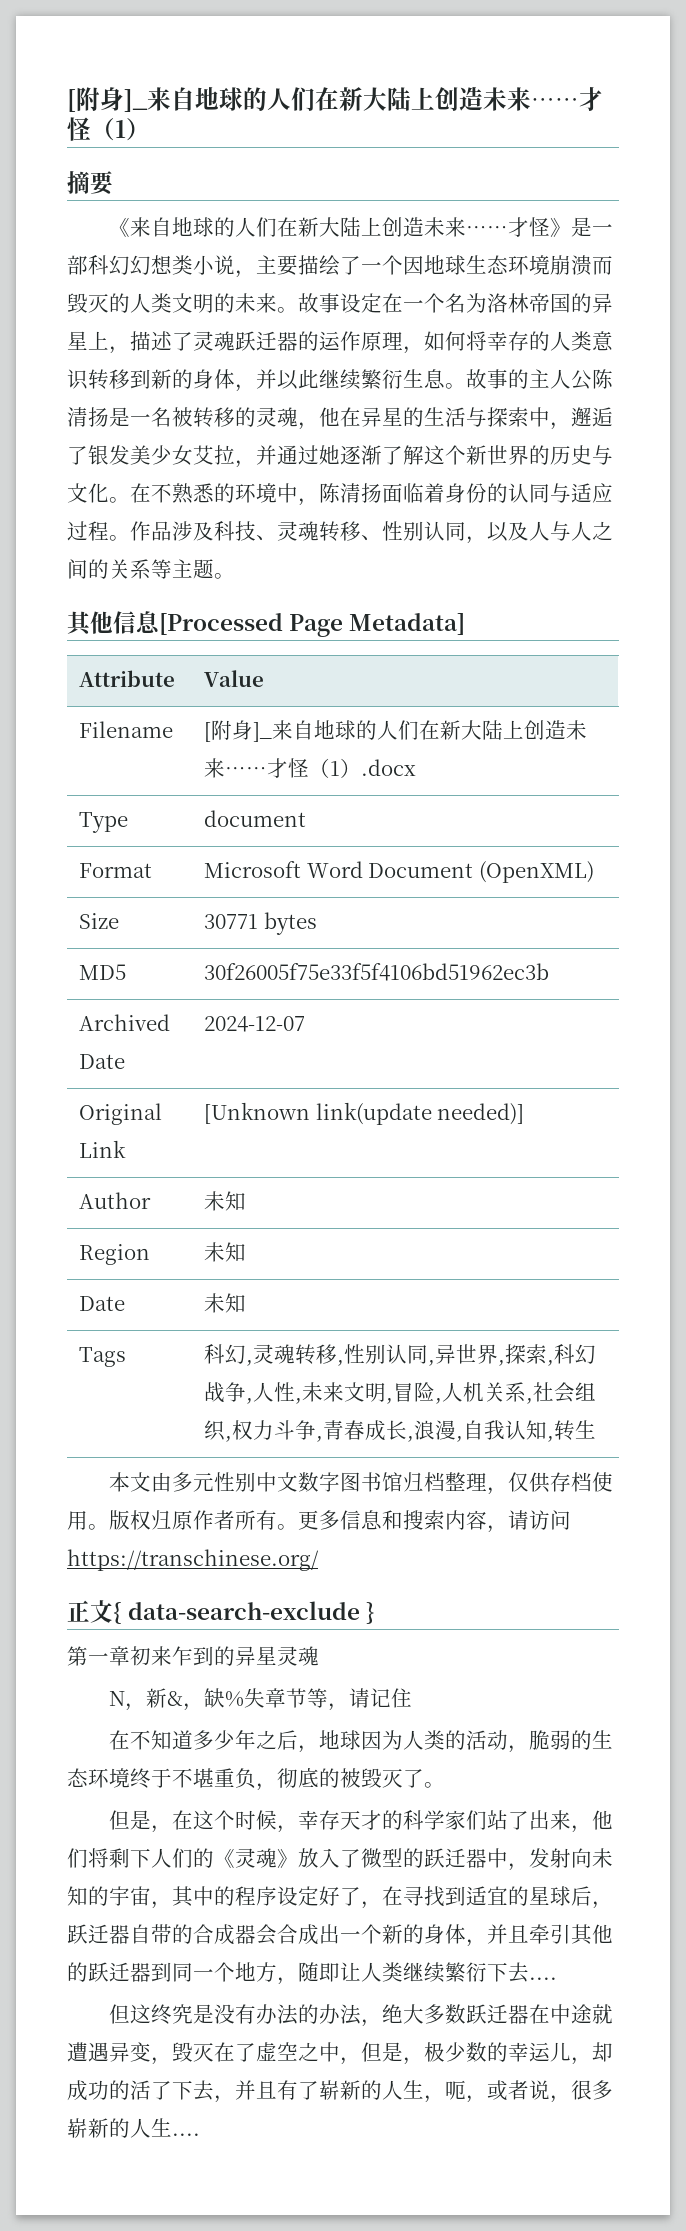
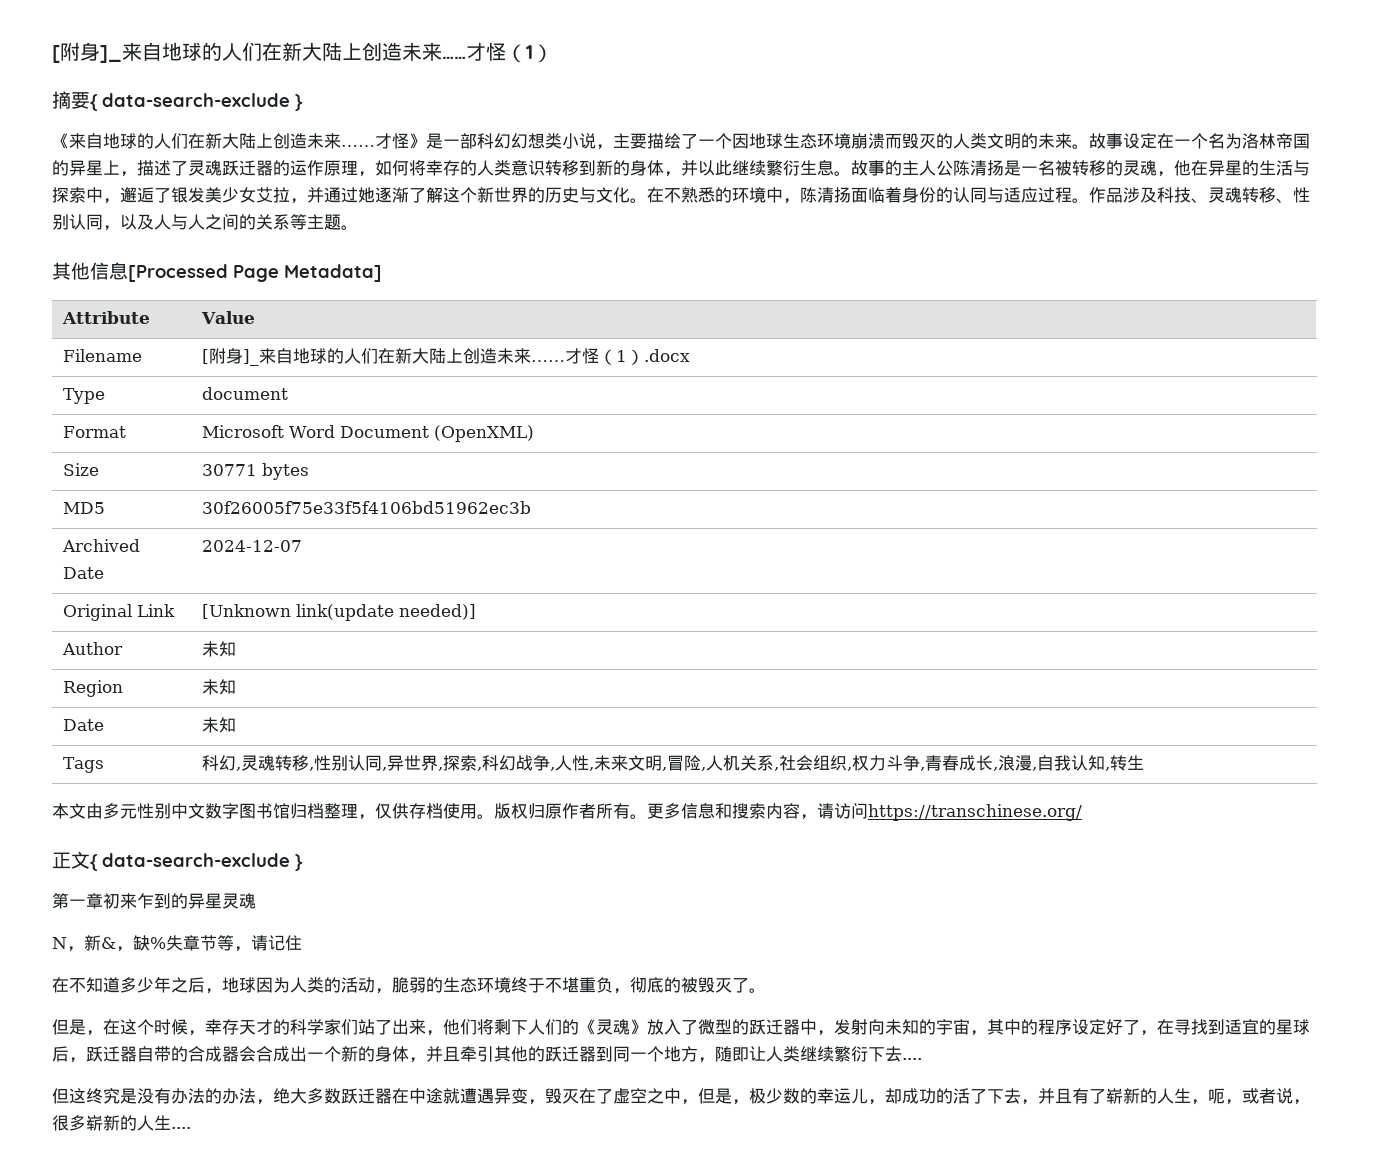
(114, 183) none -> [90,93,303,111] { data-search-exclude }

